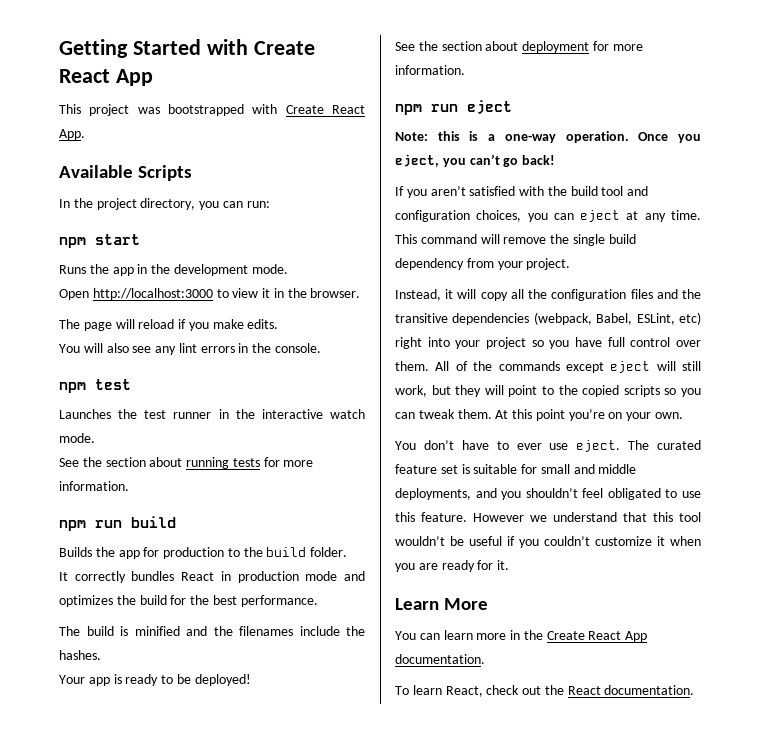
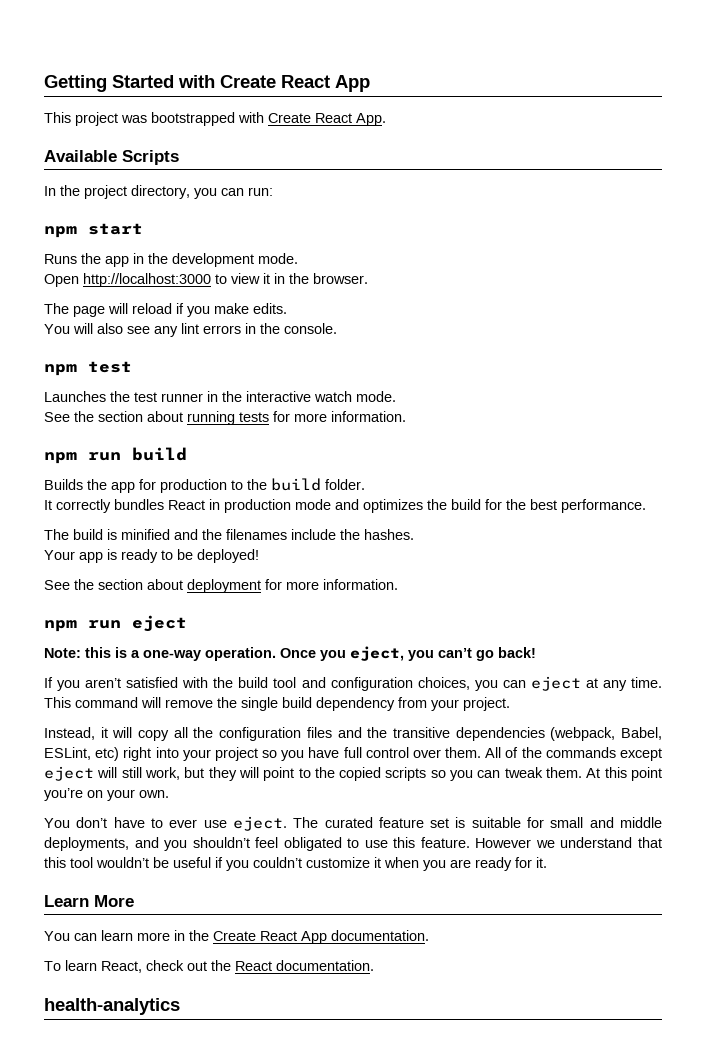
(695, 690) none -> [44,998,180,1015] // health-analytics

